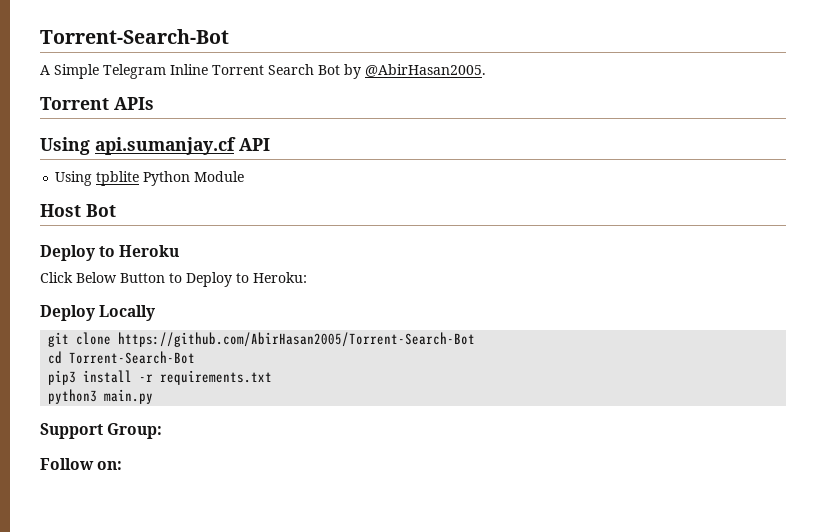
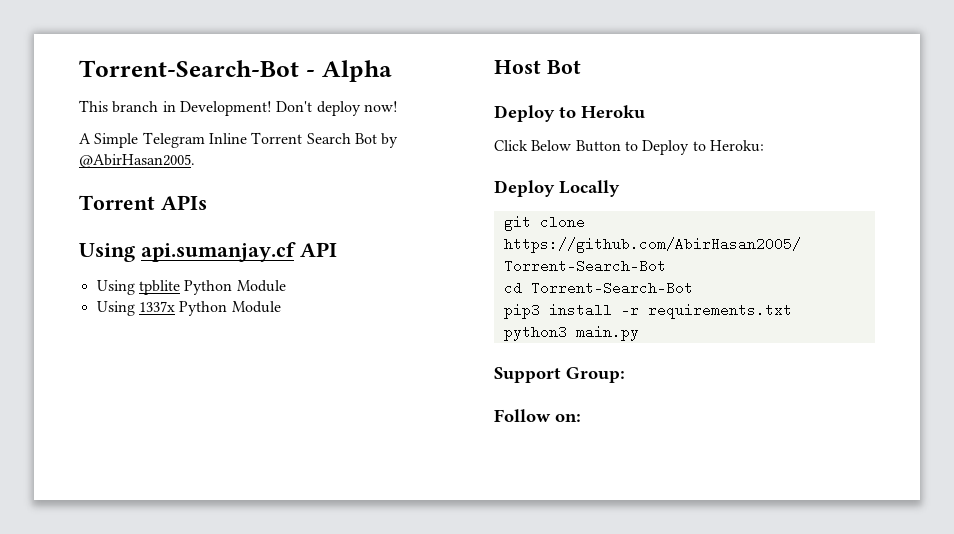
[40,29,229,44] Torrent-Search-Bot -> [79,60,392,82] [79,100,398,116] Torrent-Search-Bot - Alpha // This branch in Development! Don't deploy now!
(245, 176) none -> [96,301,281,316] // Using 1337x Python Module

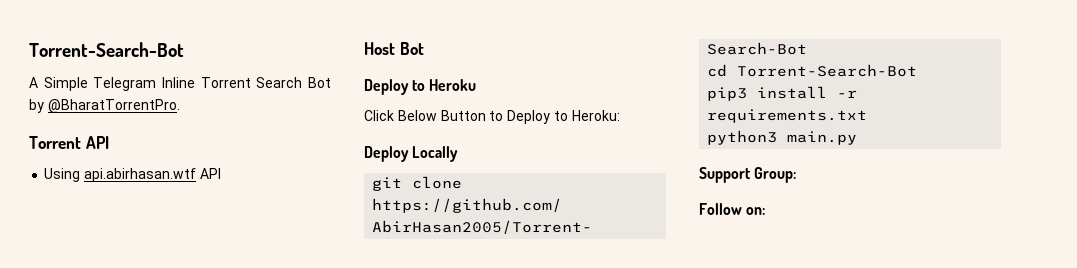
[79,60,392,82] [79,100,398,116] Torrent-Search-Bot - Alpha // This branch in Development! Don't deploy now! -> [29,42,184,57] Torrent-Search-Bot
[79,154,195,168] [79,195,207,210] [79,242,296,262] @AbirHasan2005. // Torrent APIs // Using api.sumanjay.cf -> [47,99,180,113] [29,136,81,149] @BharatTorrentPro. // Torrent
[138,280,286,295] [96,301,281,316] tpblite Python Module // Using 1337x Python Module -> [84,168,221,182] api.abirhasan.wtf API

